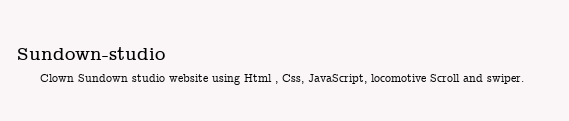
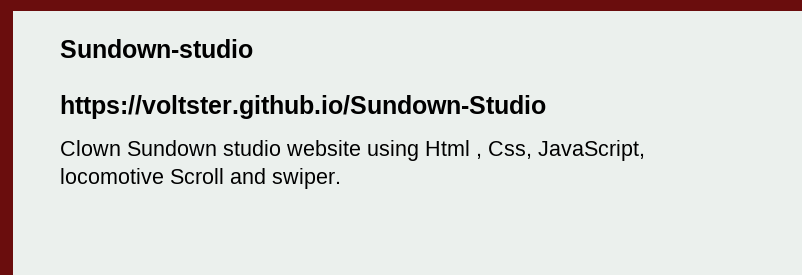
(165, 53) none -> [60,95,546,119] // https://voltster.github.io/Sundown-Studio

